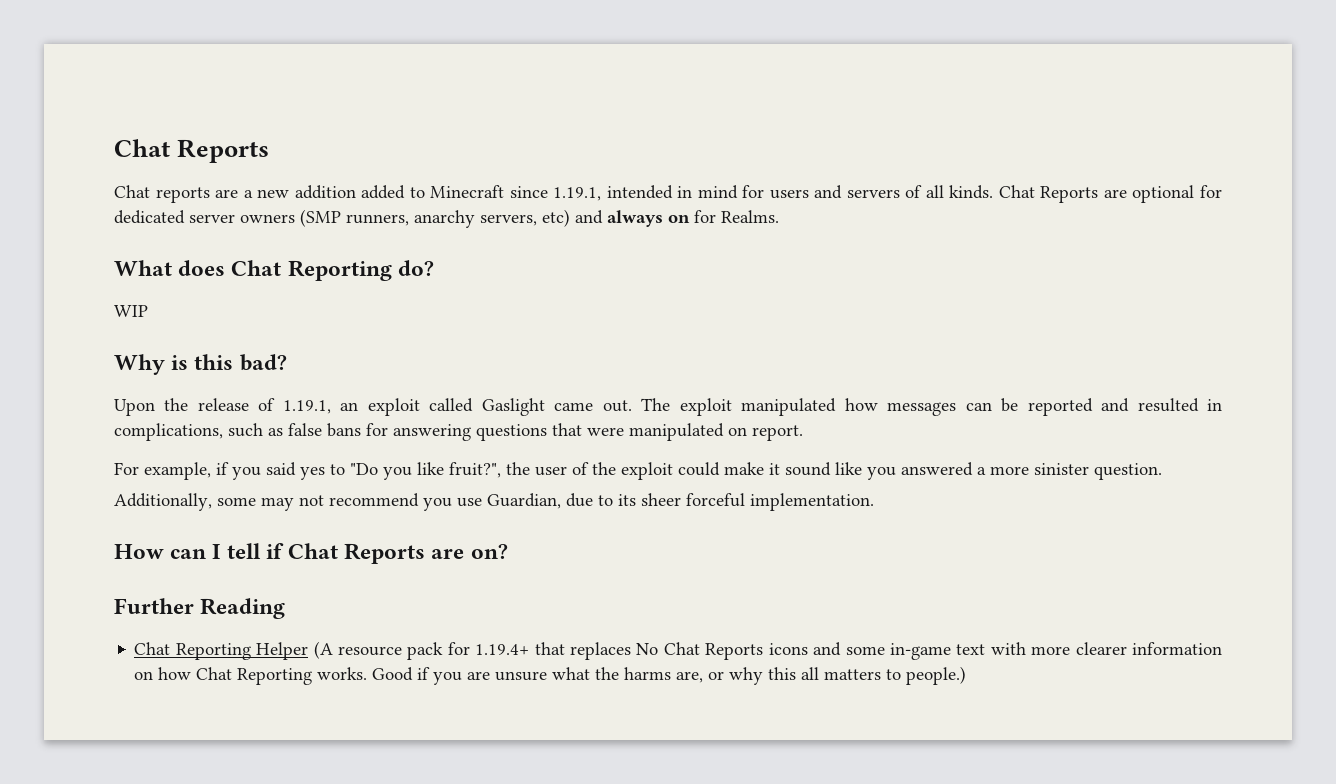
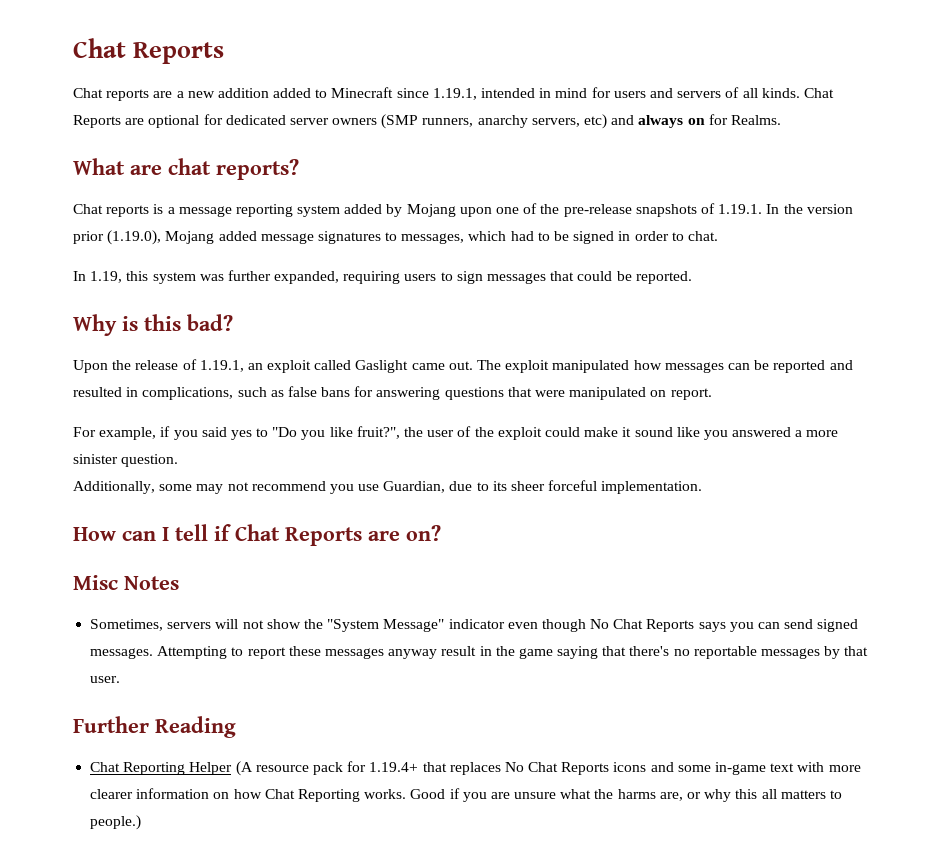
[178,260,434,281] [114,305,148,317] does Chat Reporting do? // WIP -> [130,158,299,180] [73,203,853,217] [73,230,718,245] [73,270,692,284] are chat reports? // Chat reports is a message reporting system added by Mojang upon one of the pre-release snapshots of 1.19.1. In the version prior (1.19.0), Mojang added message signatures to messages, which had to be signed in order to chat. // In 1.19, this system was further expanded, requiring users to sign messages that could be reported.
(508, 551) none -> [73,575,179,590] [90,619,859,632] [90,646,869,659] [90,676,121,683] // Misc Notes // Sometimes, servers will not show the "System Message" indicator even though No Chat Reports says you can send signed messages. Attempting to report these messages anyway result in the game saying that there's no reportable messages by that user.

